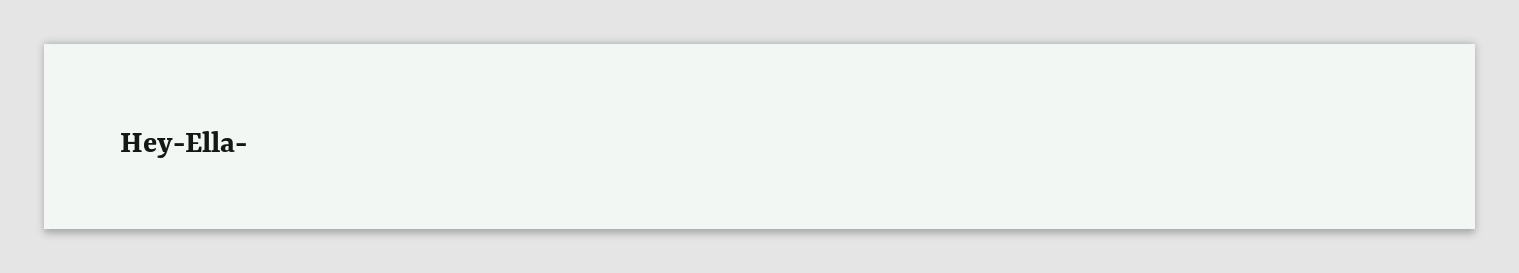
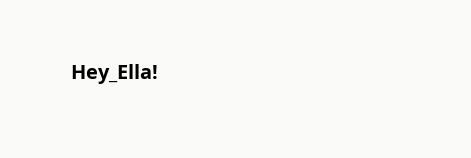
[120,131,247,158] Hey-Ella- -> [71,64,158,84] Hey_Ella!

